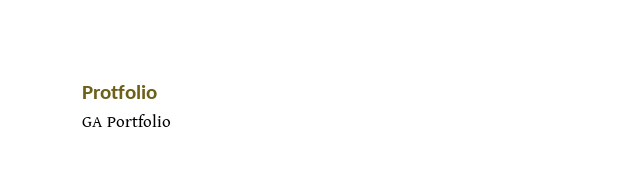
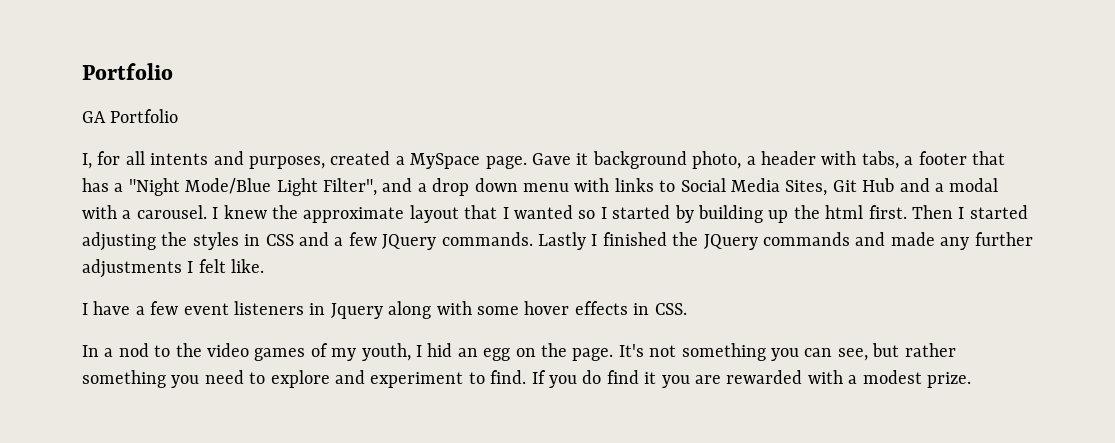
[82,85,157,99] Protfolio -> [82,63,173,80] Portfolio
(171, 120) none -> [82,151,1005,169] [82,178,999,196] [82,205,1028,223] [82,232,1033,251] [82,259,265,278] [82,301,687,319] [82,343,956,361] [82,370,971,388] // I, for all intents and purposes, created a MySpace page. Gave it background photo, a header with tabs, a footer that has a "Night Mode/Blue Light Filter", and a drop down menu with links to Social Media Sites, Git Hub and a modal with a carousel. I knew the approximate layout that I wanted so I started by building up the html first. Then I started adjusting the styles in CSS and a few JQuery commands. Lastly I finished the JQuery commands and made any further adjustments I felt like. // I have a few event listeners in Jquery along with some hover effects in CSS. // In a nod to the video games of my youth, I hid an egg on the page. It's not something you can see, but rather something you need to explore and experiment to find. If you do find it you are rewarded with a modest prize.

